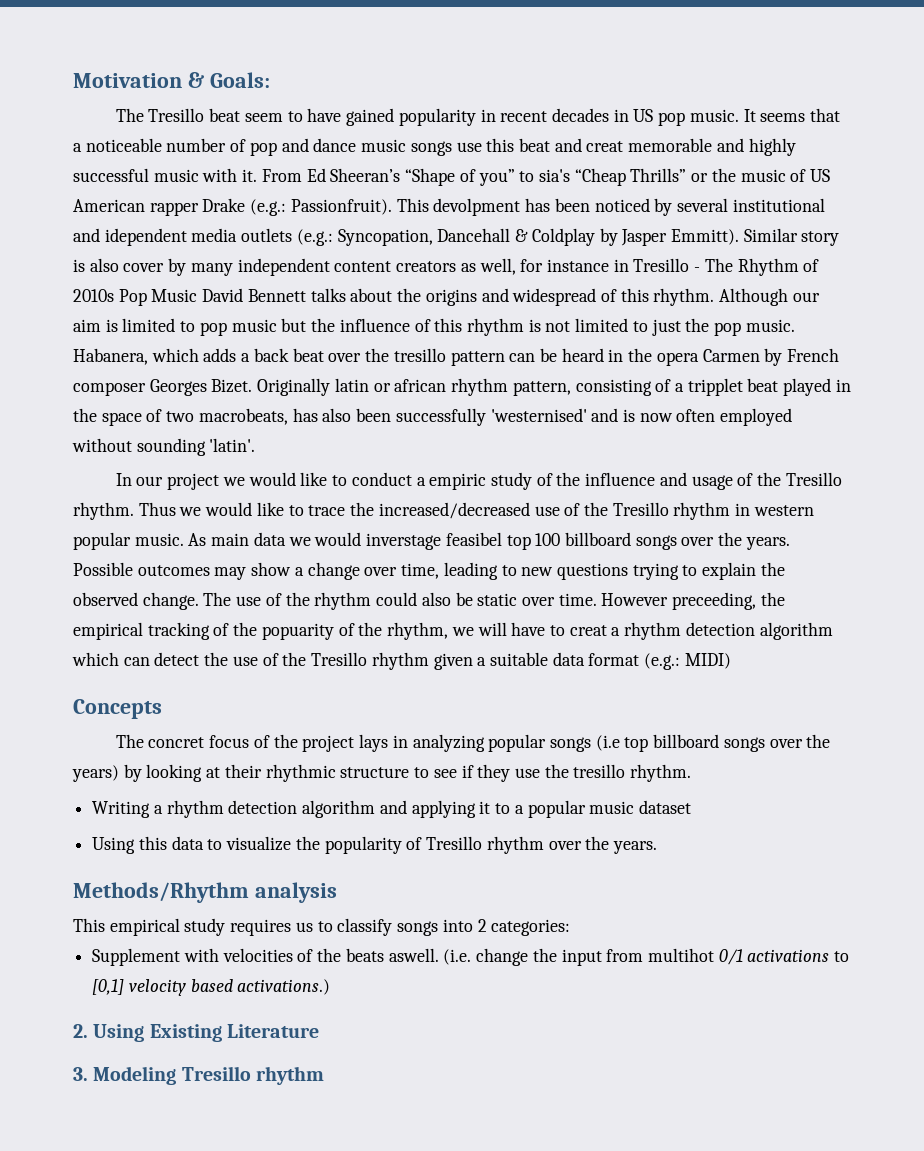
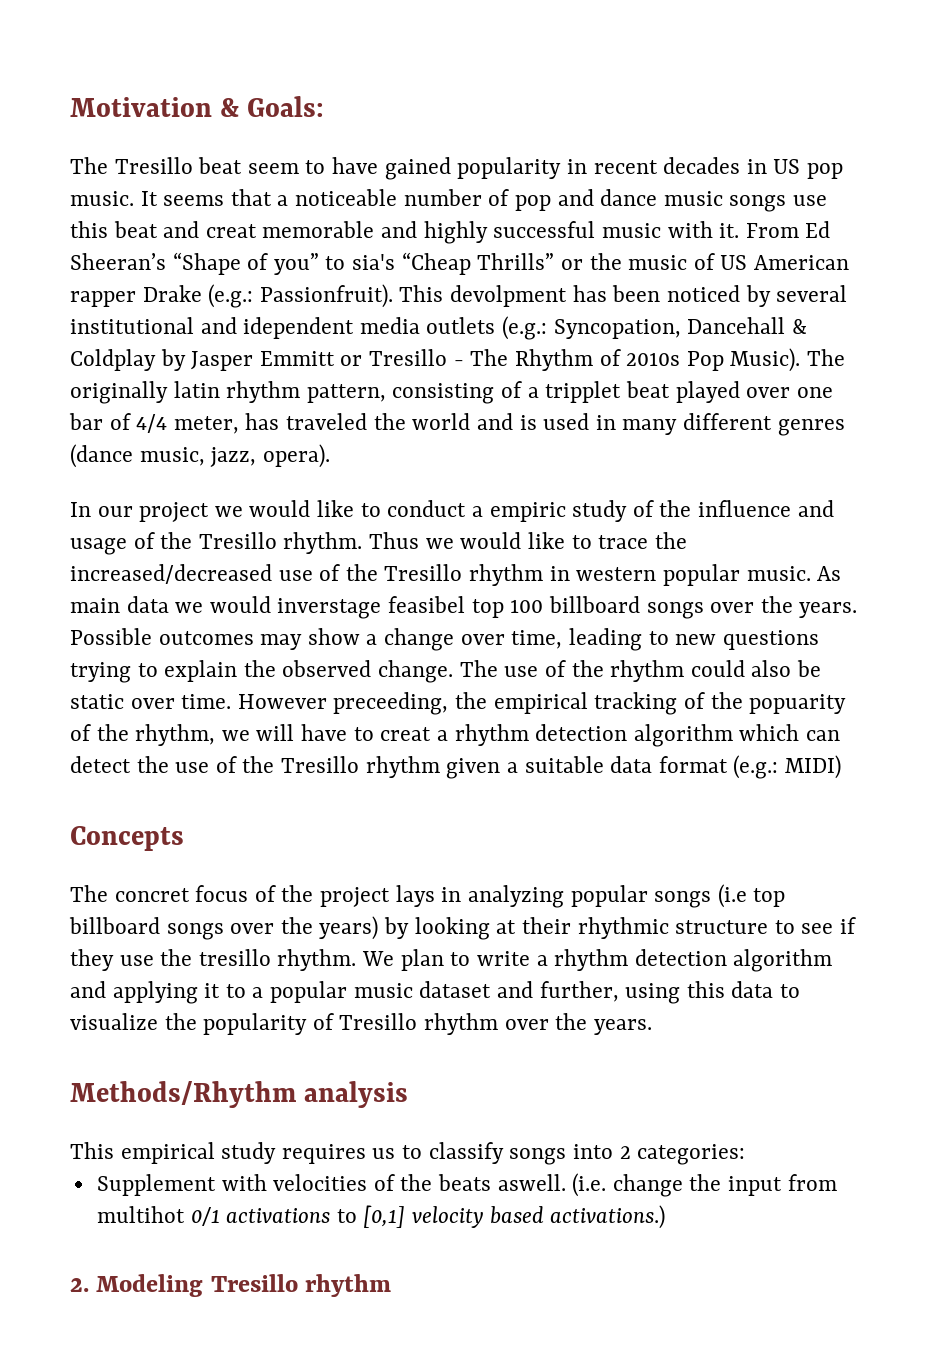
[670,228,840,246] [73,258,629,276] Emmitt). Similar story is also cover by many independent content creators as well, for instance in -> [259,351,363,366] Emmitt or
[151,288,820,306] [73,318,795,336] [73,348,840,366] [73,378,447,396] Music David Bennett talks about the origins and widespread of this rhythm. Although our aim is limited to pop music but the influence of this rhythm is not limited to just the pop music. Habanera, which adds a back beat over the tresillo pattern can be heard in the opera Carmen by French composer Georges Bizet. Originally latin or african -> [730,348,845,372] [70,381,220,404] Music). The originally latin
[835,379,851,392] [73,408,793,426] [72,438,256,456] in the space of two macrobeats, has also been successfully 'westernised' and is now often employed without sounding 'latin'. -> [746,387,833,398] [69,413,845,436] [70,444,330,468] over one bar of 4/4 meter, has traveled the world and is used in many different genres (dance music, jazz, opera).
[92,801,151,818] // Writing -> [362,949,530,971] We plan to write
[92,837,136,854] // Using -> [496,981,681,1004] and further, using
[93,1024,319,1042] [73,1067,88,1081] Using Existing Literature // 3. -> (89, 1285) none

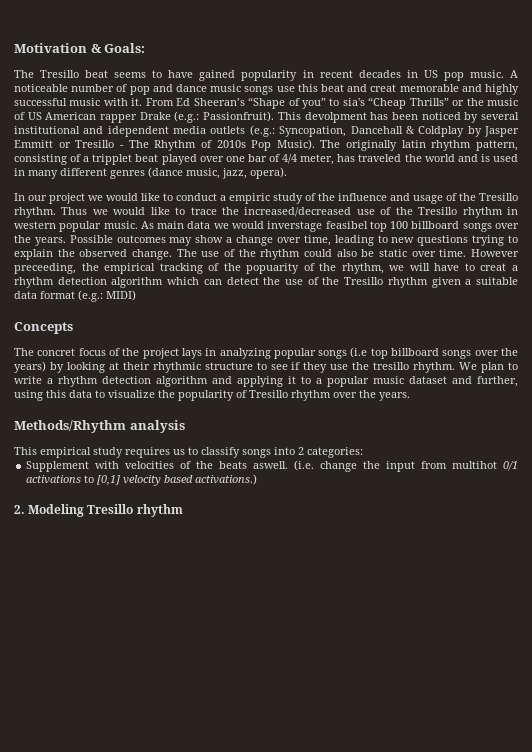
[247,163,299,174] seem -> [114,72,147,78] seems
[140,189,289,206] It seems that a -> [509,70,518,78] A

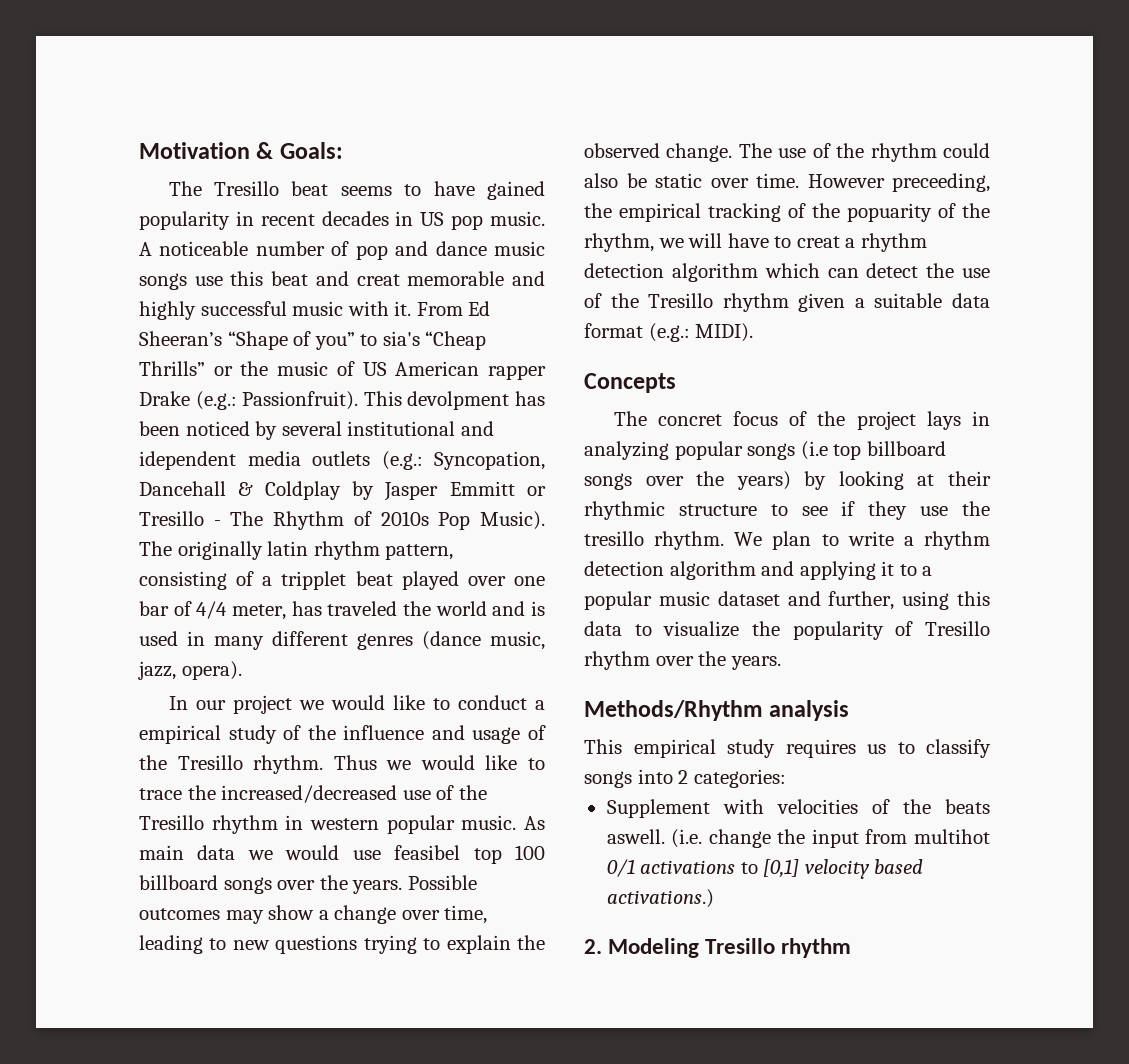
[229,193,270,204] empiric -> [139,725,221,744] empirical
[267,221,323,232] inverstage -> [352,850,381,860] use
[106,290,136,301] MIDI) -> [695,323,754,342] MIDI).

